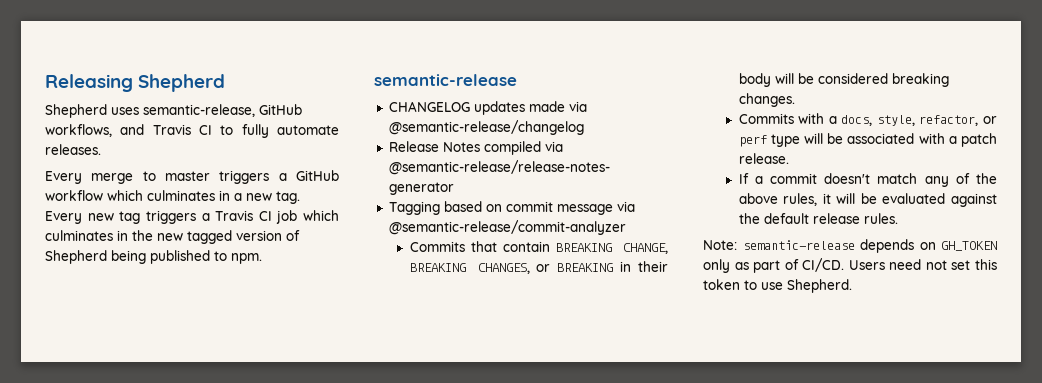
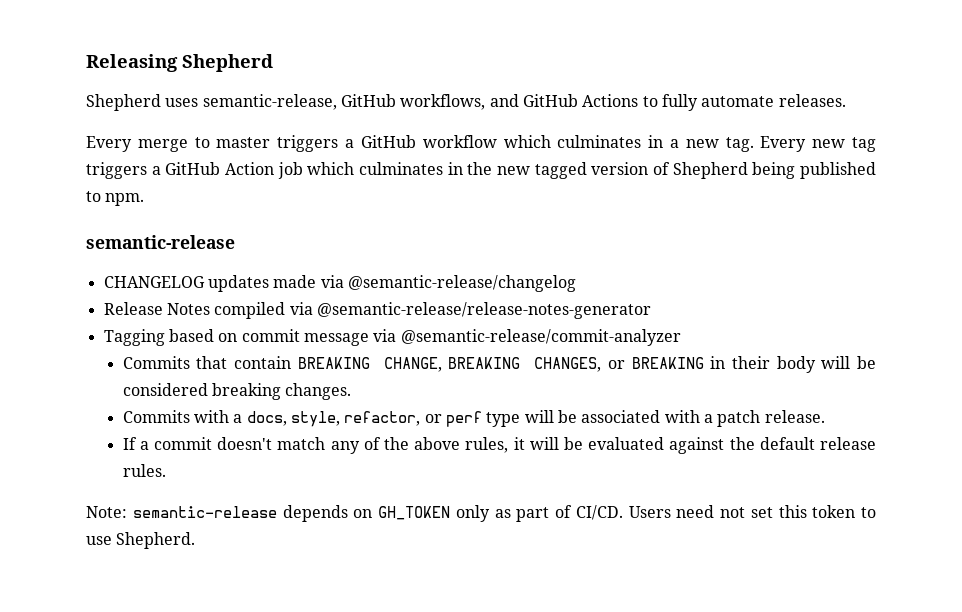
[152,124,212,135] Travis CI -> [522,94,639,107] GitHub Actions
[215,210,272,221] Travis CI -> [165,162,274,175] GitHub Action

